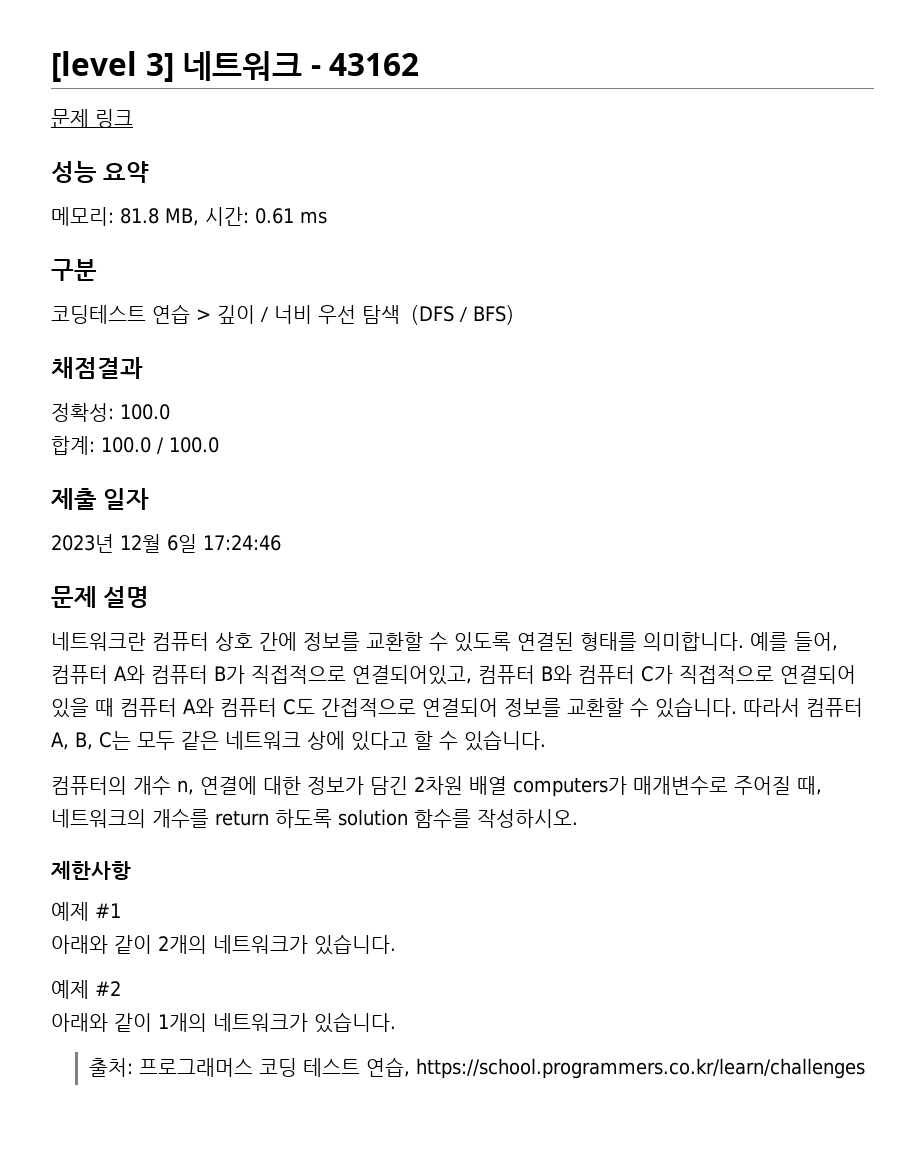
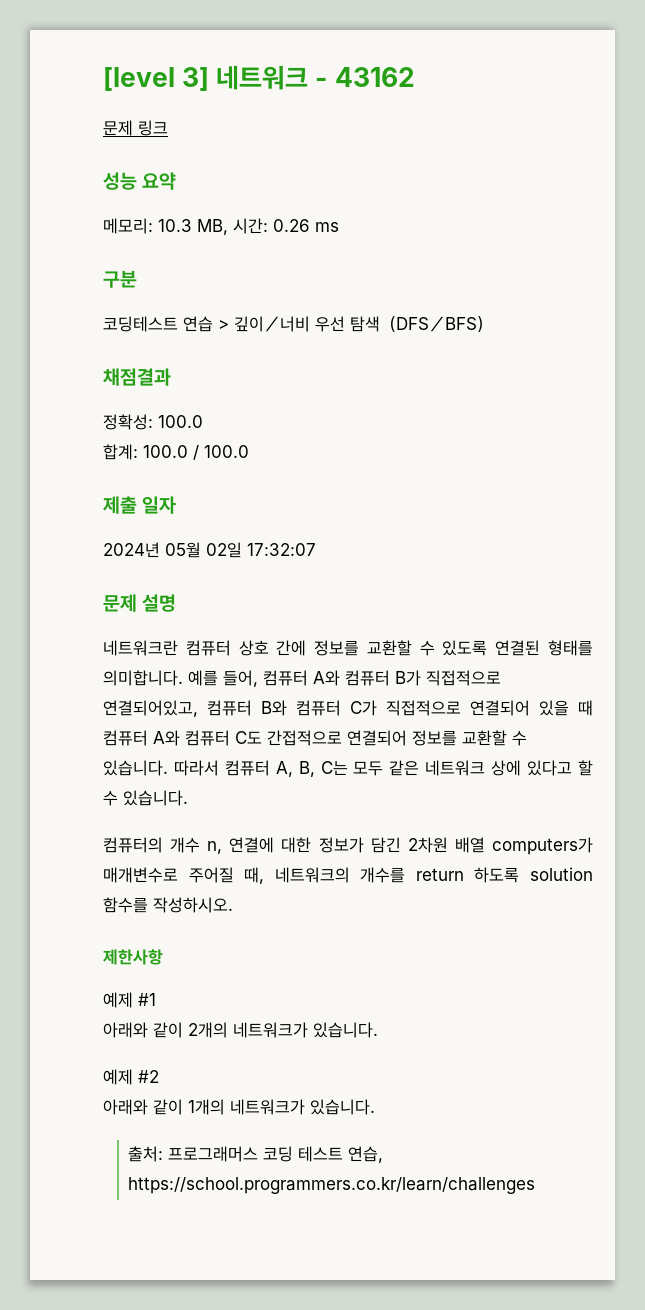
[120,208,159,224] 81.8 -> [158,219,192,232] 10.3
[255,208,294,224] 0.61 -> [273,219,310,232] 0.26
[51,534,281,553] 2023년 12월 6일 17:24:46 -> [103,542,316,558] 2024년 05월 02일 17:32:07

